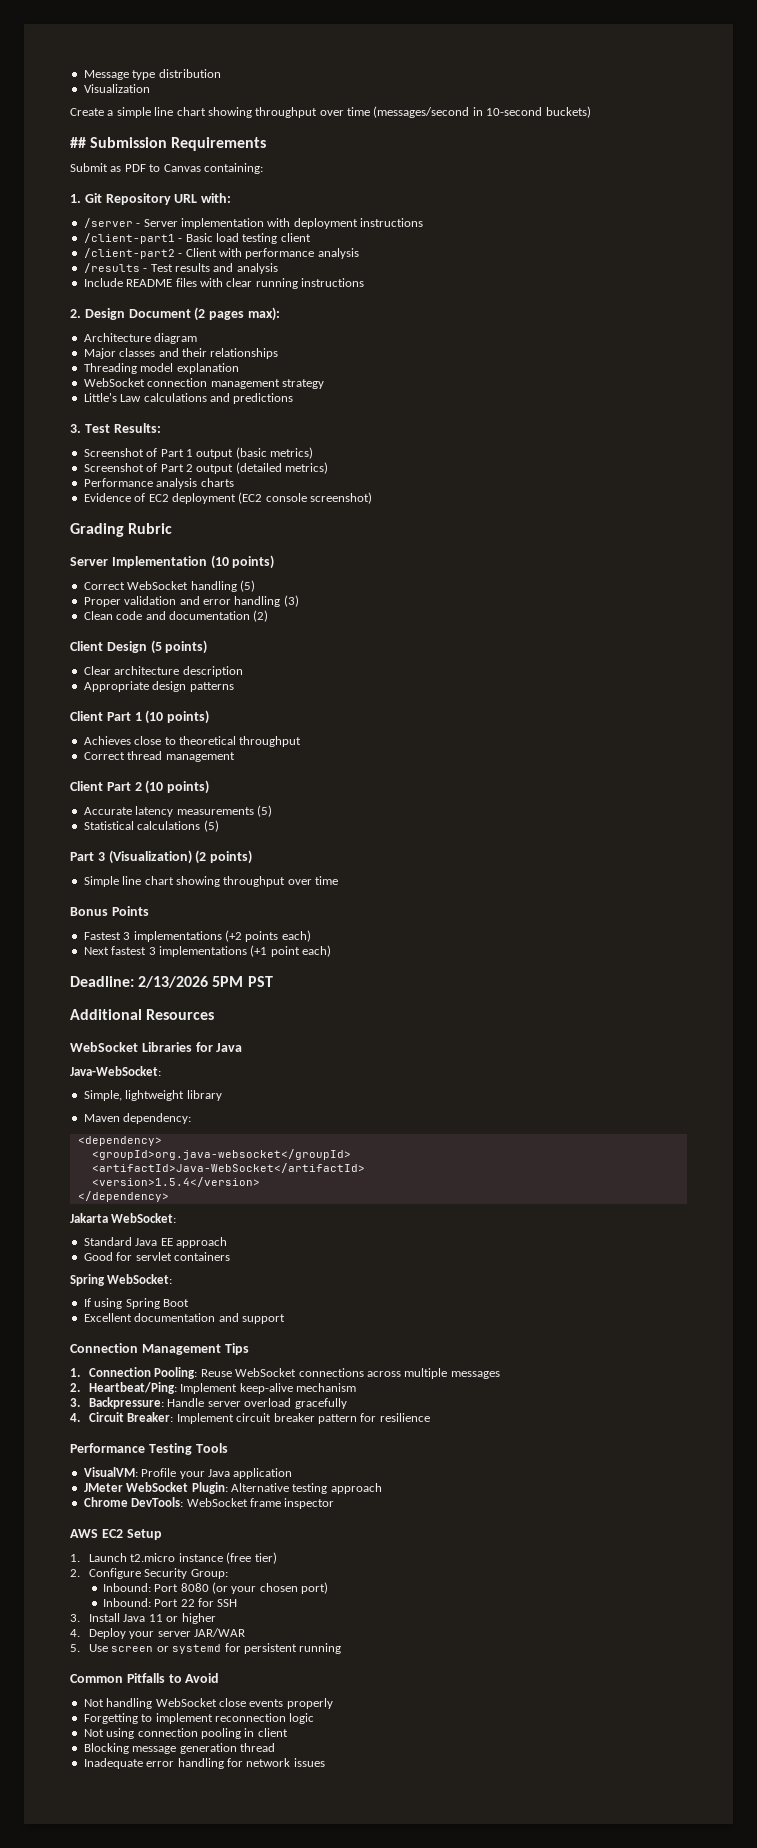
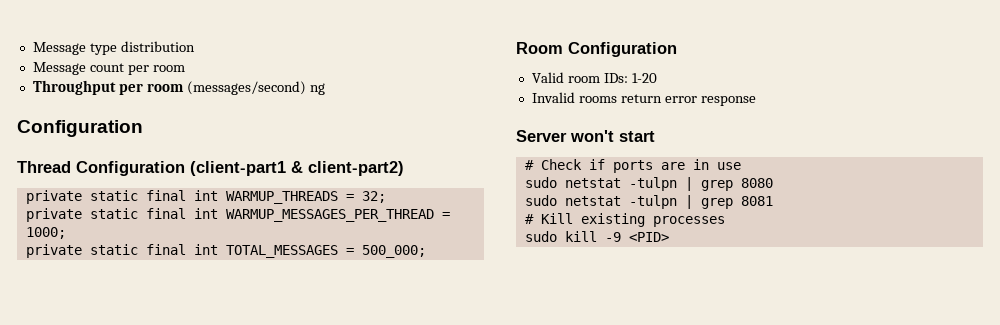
[83,84,150,93] [70,106,591,118] [70,137,267,151] [70,163,263,174] [70,193,232,205] [83,218,423,229] [83,233,311,244] [83,248,359,259] [83,263,278,274] [83,278,364,289] [70,307,280,321] [83,333,198,344] [83,348,279,359] [83,363,239,374] [83,378,324,389] [83,393,294,404] [70,423,161,433] [83,447,313,459] [83,462,328,474] [83,478,234,489] [83,492,372,504] [70,523,173,537] [70,555,275,569] [83,580,255,592] [83,595,299,607] [83,610,269,622] [70,640,208,654] [83,666,243,677] [83,681,234,692] [70,710,210,724] [83,736,302,747] [83,751,235,762] [70,780,210,794] [83,805,272,817] [83,820,219,832] [70,850,253,864] [83,876,338,887] [70,906,149,916] [83,930,311,942] [83,945,331,957] [70,976,273,988] [70,1009,215,1020] [70,1042,243,1052] [70,1066,161,1076] [83,1090,222,1101] [83,1113,192,1124] [77,1136,162,1146] [91,1149,351,1160] [91,1163,365,1173] [91,1177,260,1187] [77,1191,169,1202] [70,1213,177,1223] [83,1237,227,1248] [83,1252,230,1261] [70,1274,173,1286] [83,1298,189,1309] [83,1313,285,1324] [70,1343,249,1355] [70,1367,500,1379] [70,1382,357,1394] [70,1397,347,1409] [70,1412,430,1424] [70,1443,228,1455] [83,1467,293,1479] [83,1482,382,1494] [83,1497,335,1509] [70,1529,162,1540] [70,1552,277,1564] [70,1568,228,1579] [102,1582,329,1594] [102,1598,238,1607] [70,1613,216,1624] [70,1628,246,1639] [70,1643,342,1654] [70,1673,220,1683] [83,1698,333,1709] [83,1713,315,1724] [83,1728,288,1739] [83,1743,275,1754] [83,1758,325,1769] Visualization // Create a simple line chart showing throughput over time (messages/second in 10-second buckets) // ## Submission Requirements // Submit as PDF to Canvas containing: // 1. Git Repository URL with: // /server - Server implementation with deployment instructions // /client-part1 - Basic load testing client // /client-part2 - Client with performance analysis // /results - Test results and analysis // Include README files with clear running instructions // 2. Design Document (2 pages max): // Architecture diagram // Major classes and their relationships // Threading model explanation // WebSocket connection management strategy // Little's Law calculations and predictions // 3. Test Results: // Screenshot of Part 1 output (basic metrics) // Screenshot of Part 2 output (detailed metrics) // Performance analysis charts // Evidence of EC2 deployment (EC2 console screenshot) // Grading Rubric // Server Implementation (10 points) // Correct WebSocket handling (5) // Proper validation and error handling (3) // Clean code and documentation (2) // Client Design (5 points) // Clear architecture description // Appropriate design patterns // Client Part 1 (10 points) // Achieves close to theoretical throughput // Correct thread management // Client Part 2 (10 points) // Accurate latency measurements (5) // Statistical calculations (5) // Part 3 (Visualization) (2 points) // Simple line chart showing throughput over time // Bonus Points // Fastest 3 implementations (+2 points each) // Next fastest 3 implementations (+1 point each) // Deadline: 2/13/2026 5PM PST // Additional Resources // WebSocket Libraries for Java // Java-WebSocket: // Simple, lightweight library // Maven dependency: // <dependency> // <groupId>org.java-websocket</groupId> // <artifactId>Java-WebSocket</artifactId> // <version>1.5.4</version> // </dependency> // Jakarta WebSocket: // Standard Java EE approach // Good for servlet containers // Spring WebSocket: // If using Spring Boot // Excellent documentation and support // Connection Management Tips // 1. Connection Pooling: Reuse WebSocket connections across multiple messages // 2. Heartbeat/Ping: Implement keep-alive mechanism // 3. Backpressure: Handle server overload gracefully // 4. Circuit Breaker: Implement circuit breaker pattern for resilience // Performance Testing Tools // VisualVM: Profile your Java application // JMeter WebSocket Plugin: Alternative testing approach // Chrome DevTools: WebSocket frame inspector // AWS EC2 Setup // 1. Launch t2.micro instance (free tier) // 2. Configure Security Group: // Inbound: Port 8080 (or your chosen port) // Inbound: Port 22 for SSH // 3. Install Java 11 or higher // 4. Deploy your server JAR/WAR // 5. Use screen or systemd for persistent running // Common Pitfalls to Avoid // Not handling WebSocket close events properly // Forgetting to implement reconnection logic // Not using connection pooling in client // Blocking message generation thread // Inadequate error handling for network issues -> [32,62,185,75] [32,80,325,95] [17,120,143,137] [17,161,404,176] [25,190,386,204] [25,208,450,222] [25,227,66,239] [25,244,426,258] [516,42,677,57] [531,72,657,83] [531,92,756,106] [516,130,655,142] [524,159,741,173] [524,177,773,191] [524,195,773,209] [524,213,725,227] [524,231,669,242] Message count per room // Throughput per room (messages/second) ng // Configuration // Thread Configuration (client-part1 & client-part2) // private static final int WARMUP_THREADS = 32; // private static final int WARMUP_MESSAGES_PER_THREAD = 1000; // private static final int TOTAL_MESSAGES = 500_000; // Room Configuration // Valid room IDs: 1-20 // Invalid rooms return error response // Server won't start // # Check if ports are in use // sudo netstat -tulpn | grep 8080 // sudo netstat -tulpn | grep 8081 // # Kill existing processes // sudo kill -9 <PID>

